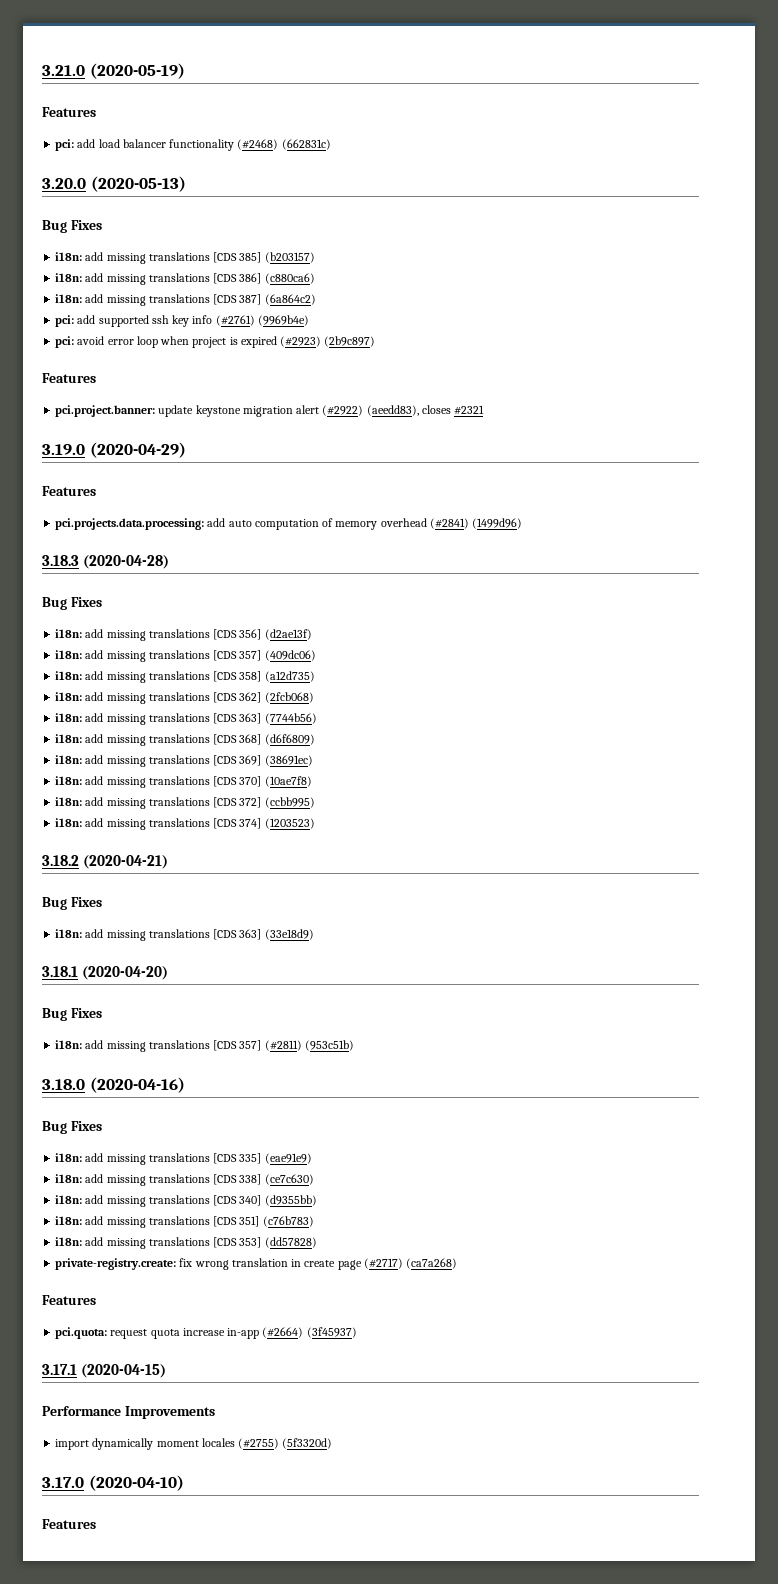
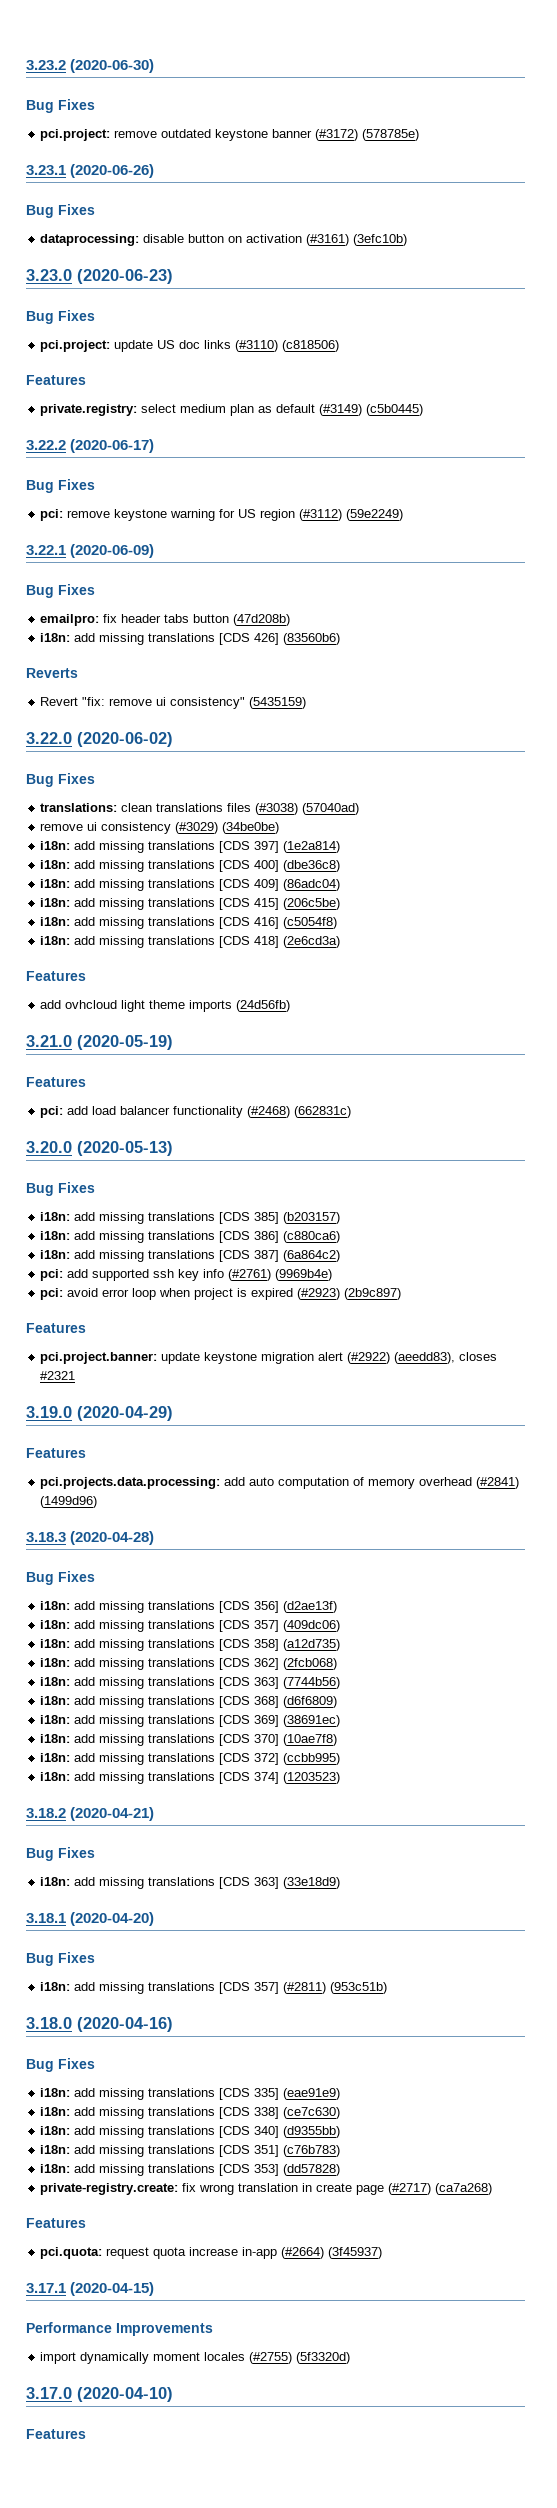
(42, 70) none -> [26,59,155,73] [26,99,95,113] [40,129,420,141] [26,164,155,178] [26,204,95,218] [40,234,408,246] [26,269,173,284] [26,310,95,324] [40,340,340,352] [26,375,86,385] [40,404,424,416] [26,439,155,453] [26,479,95,493] [40,509,404,521] [26,544,155,558] [26,584,95,598] [40,614,291,626] [40,633,341,645] [26,668,78,678] [40,697,307,709] [26,732,173,747] [26,773,95,787] [40,803,360,815] [40,822,280,834] [40,841,341,853] [40,860,341,872] [40,879,341,891] [40,898,341,910] [40,917,338,929] [40,936,341,948] [26,971,86,981] [40,1000,291,1012] 3.23.2 (2020-06-30) // Bug Fixes // pci.project: remove outdated keystone banner (#3172) (578785e) // 3.23.1 (2020-06-26) // Bug Fixes // dataprocessing: disable button on activation (#3161) (3efc10b) // 3.23.0 (2020-06-23) // Bug Fixes // pci.project: update US doc links (#3110) (c818506) // Features // private.registry: select medium plan as default (#3149) (c5b0445) // 3.22.2 (2020-06-17) // Bug Fixes // pci: remove keystone warning for US region (#3112) (59e2249) // 3.22.1 (2020-06-09) // Bug Fixes // emailpro: fix header tabs button (47d208b) // i18n: add missing translations [CDS 426] (83560b6) // Reverts // Revert "fix: remove ui consistency" (5435159) // 3.22.0 (2020-06-02) // Bug Fixes // translations: clean translations files (#3038) (57040ad) // remove ui consistency (#3029) (34be0be) // i18n: add missing translations [CDS 397] (1e2a814) // i18n: add missing translations [CDS 400] (dbe36c8) // i18n: add missing translations [CDS 409] (86adc04) // i18n: add missing translations [CDS 415] (206c5be) // i18n: add missing translations [CDS 416] (c5054f8) // i18n: add missing translations [CDS 418] (2e6cd3a) // Features // add ovhcloud light theme imports (24d56fb) //

